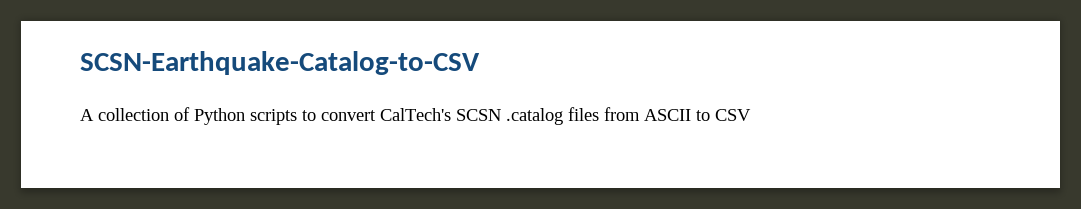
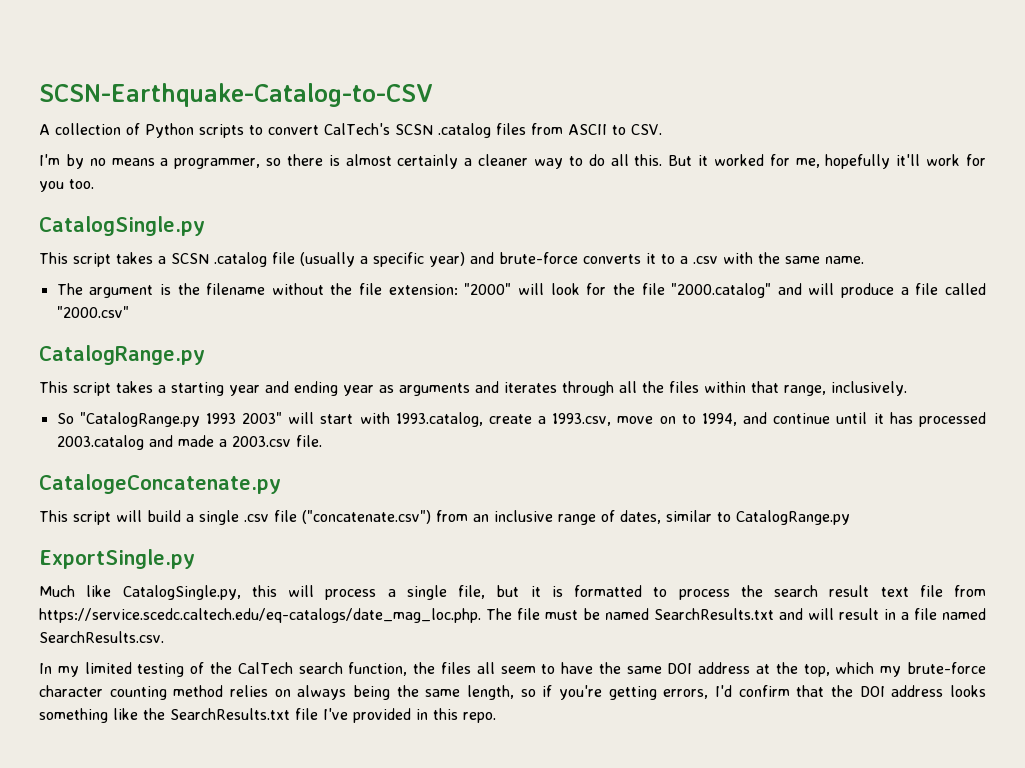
[715,109,751,121] CSV -> [630,124,662,135] [39,154,986,169] [39,179,94,192] [39,216,205,236] [39,252,864,267] [56,283,987,298] [56,306,129,318] [39,345,205,365] [39,381,907,396] [56,412,986,427] [56,435,322,450] [39,474,281,494] [39,510,850,525] [39,549,195,569] [39,585,986,600] [39,608,986,623] [39,631,164,643] [39,662,987,677] [39,685,986,700] [39,708,496,723] CSV. // I'm by no means a programmer, so there is almost certainly a cleaner way to do all this. But it worked for me, hopefully it'll work for you too. // CatalogSingle.py // This script takes a SCSN .catalog file (usually a specific year) and brute-force converts it to a .csv with the same name. // The argument is the filename without the file extension: "2000" will look for the file "2000.catalog" and will produce a file called "2000.csv" // CatalogRange.py // This script takes a starting year and ending year as arguments and iterates through all the files within that range, inclusively. // So "CatalogRange.py 1993 2003" will start with 1993.catalog, create a 1993.csv, move on to 1994, and continue until it has processed 2003.catalog and made a 2003.csv file. // CatalogeConcatenate.py // This script will build a single .csv file ("concatenate.csv") from an inclusive range of dates, similar to CatalogRange.py // ExportSingle.py // Much like CatalogSingle.py, this will process a single file, but it is formatted to process the search result text file from https://service.scedc.caltech.edu/eq-catalogs/date_mag_loc.php. The file must be named SearchResults.txt and will result in a file named SearchResults.csv. // In my limited testing of the CalTech search function, the files all seem to have the same DOI address at the top, which my brute-force character counting method relies on always being the same length, so if you're getting errors, I'd confirm that the DOI address looks something like the SearchResults.txt file I've provided in this repo.

